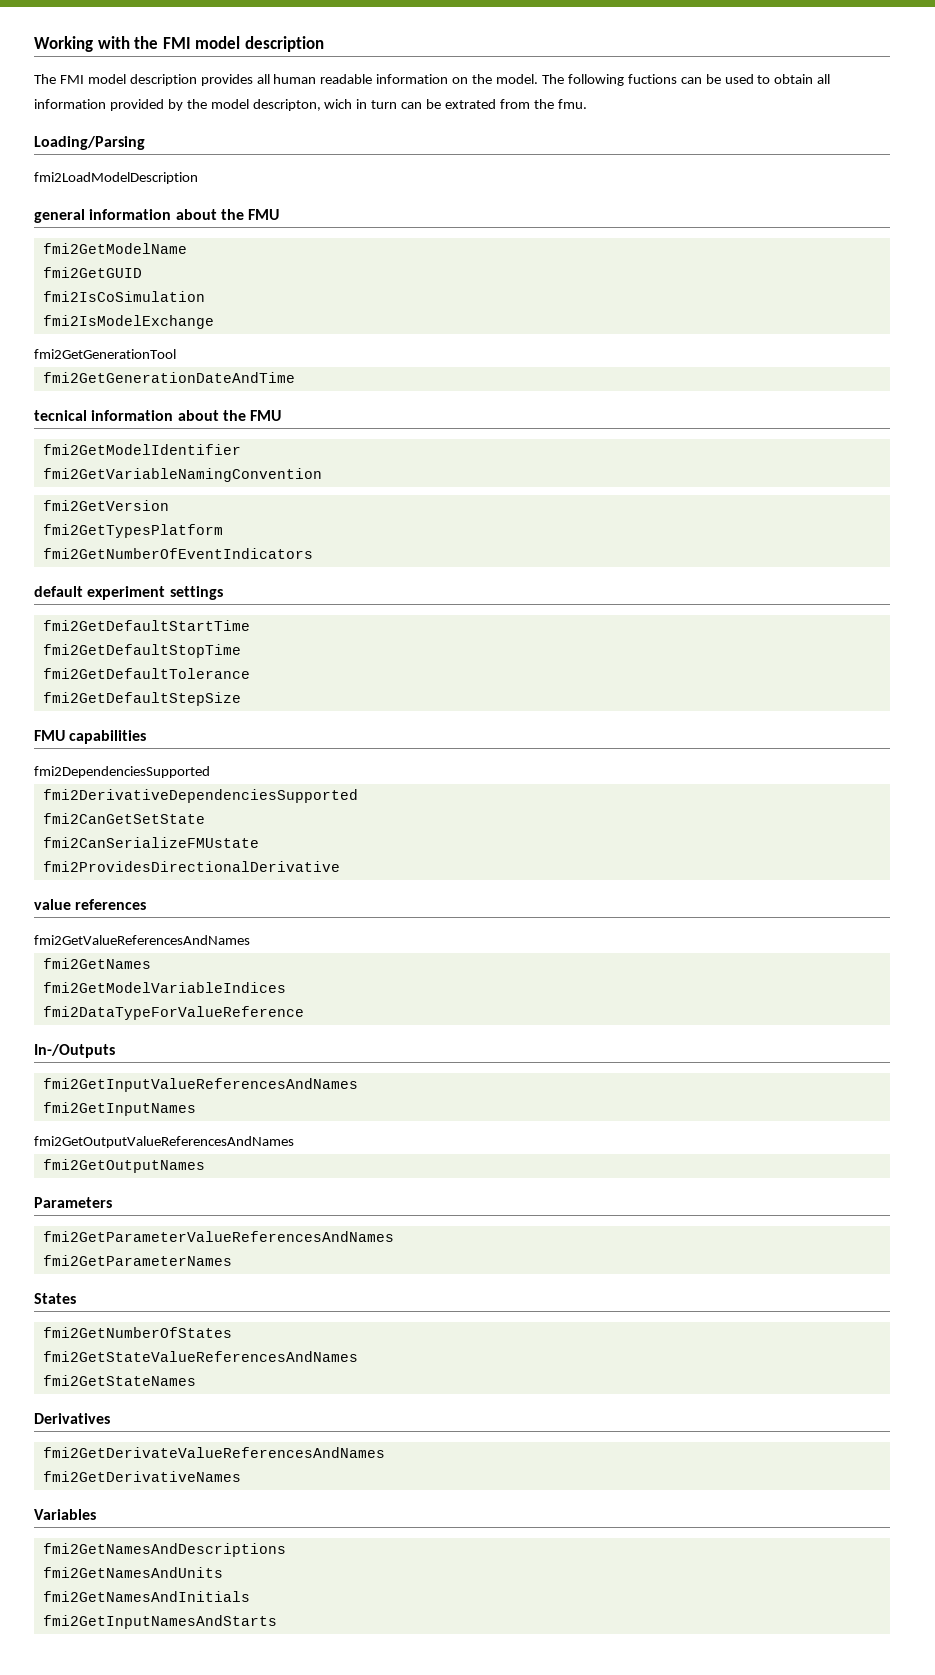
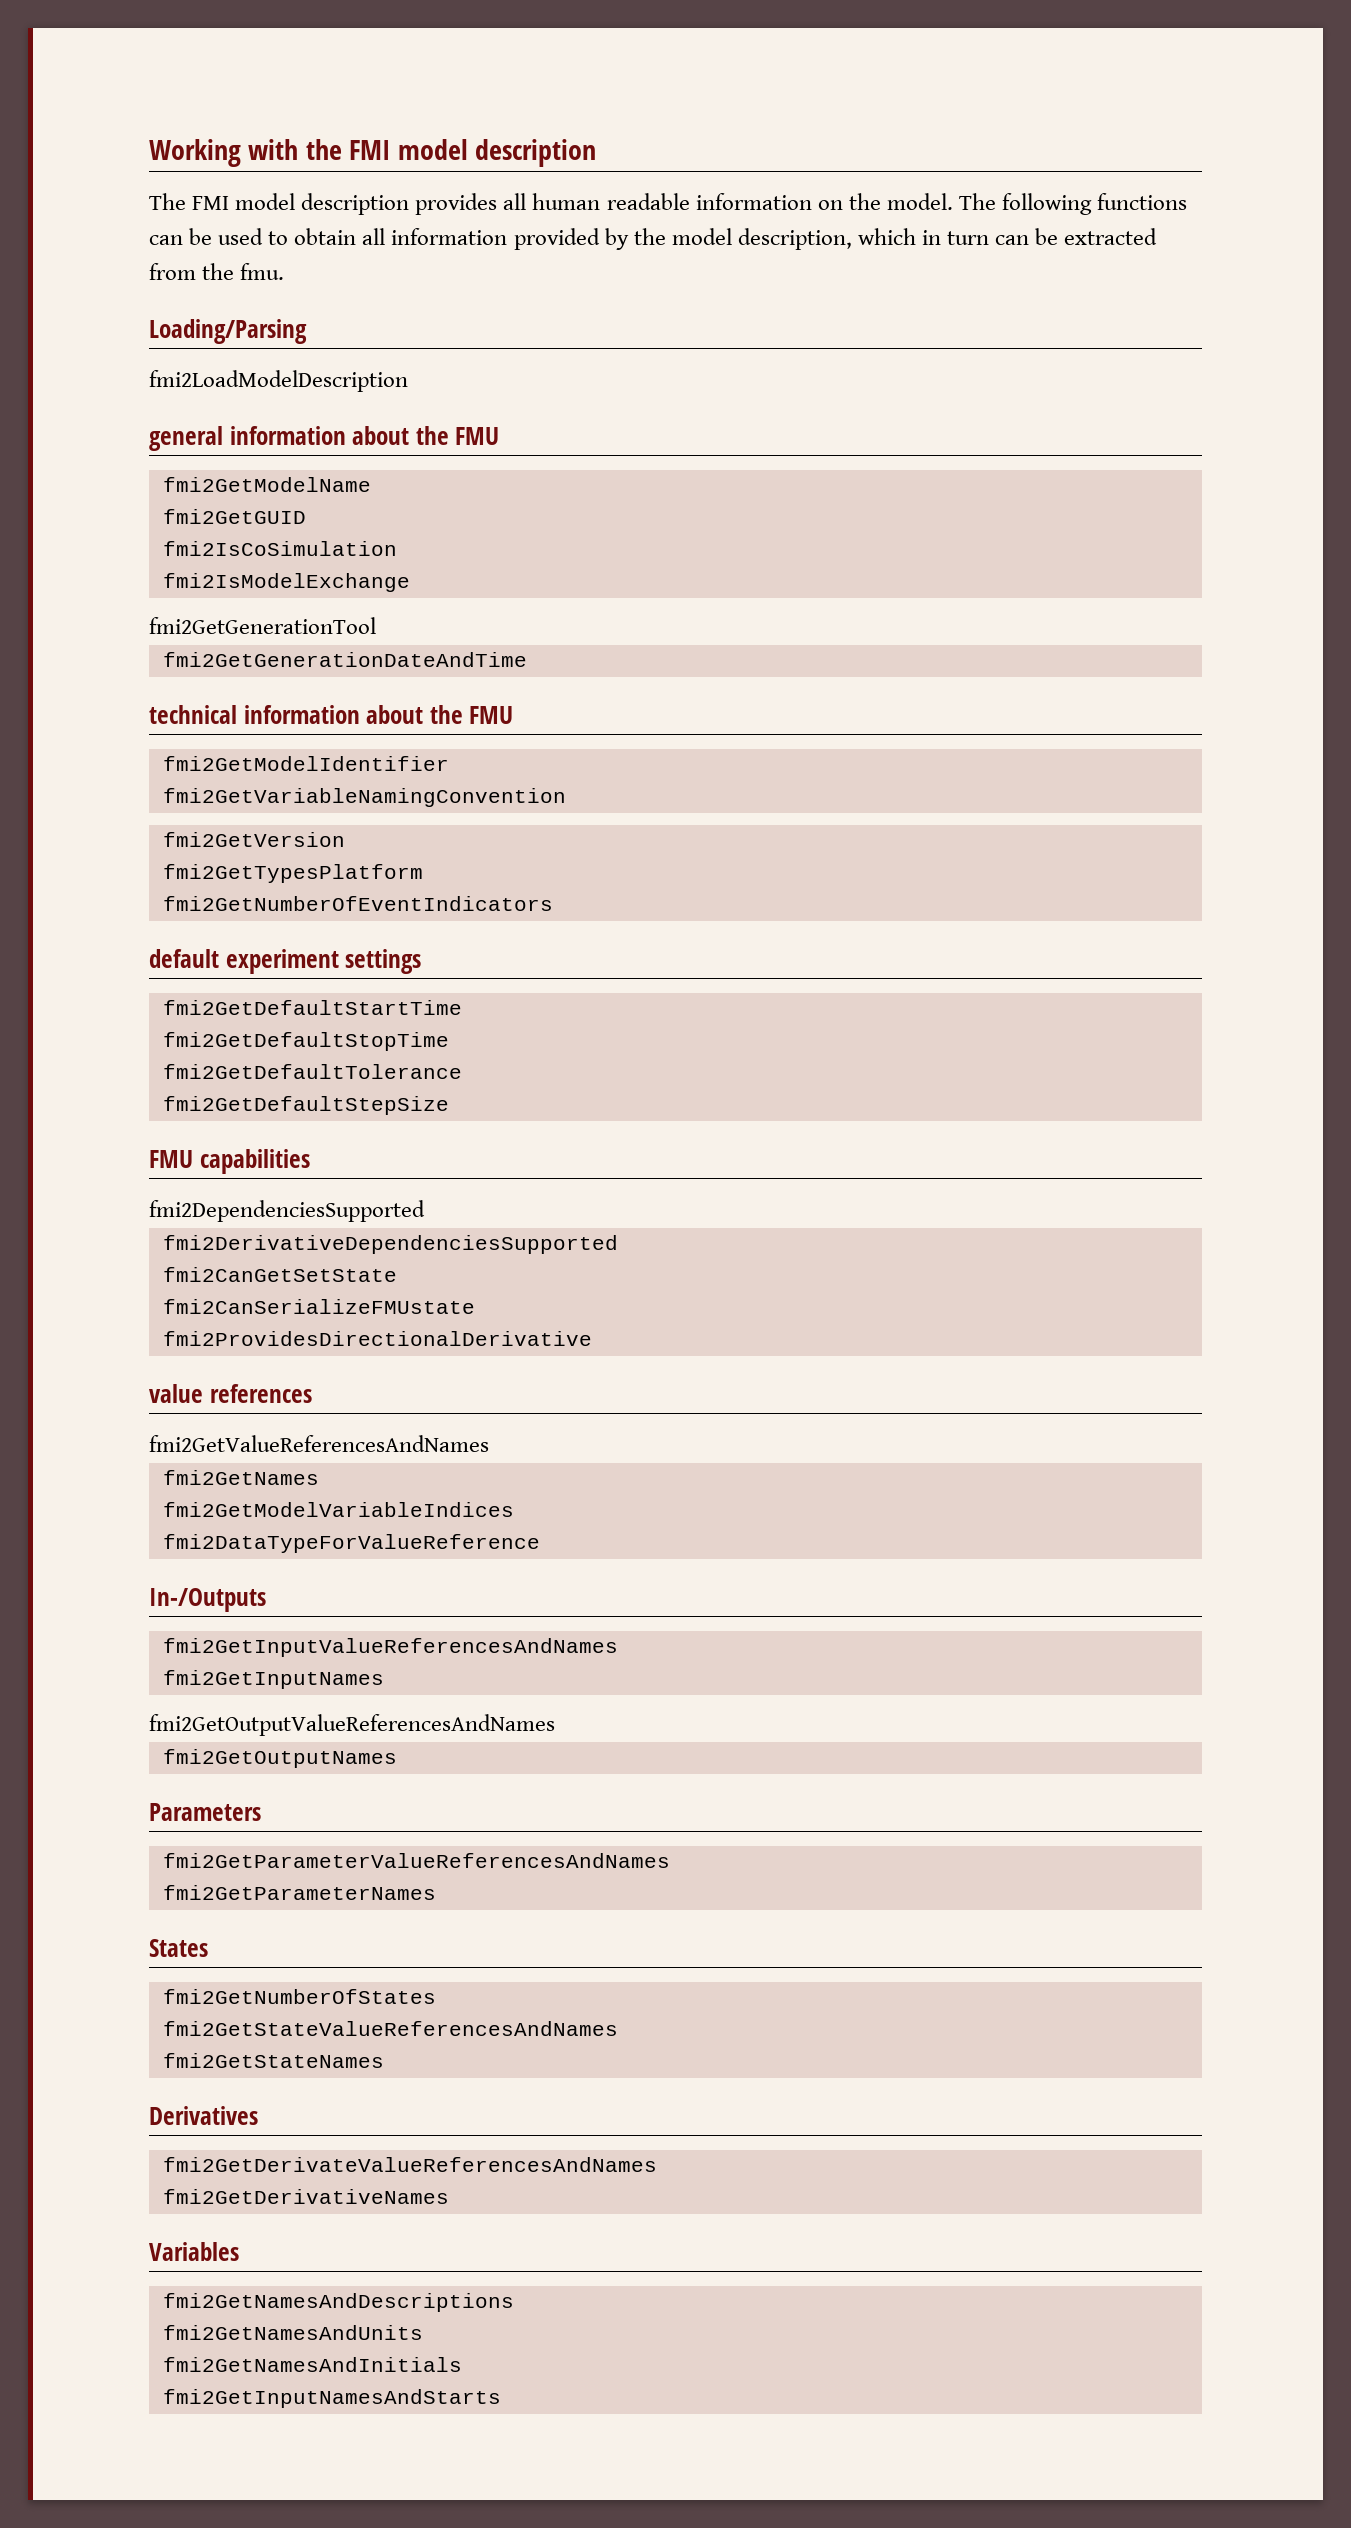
[627,74,677,84] fuctions -> [1097,193,1188,210] functions
[252,99,353,111] descripton, wich -> [737,228,916,250] description, which
[445,99,497,109] extrated -> [1064,228,1158,245] extracted
[34,410,87,421] tecnical -> [149,705,237,724] technical

